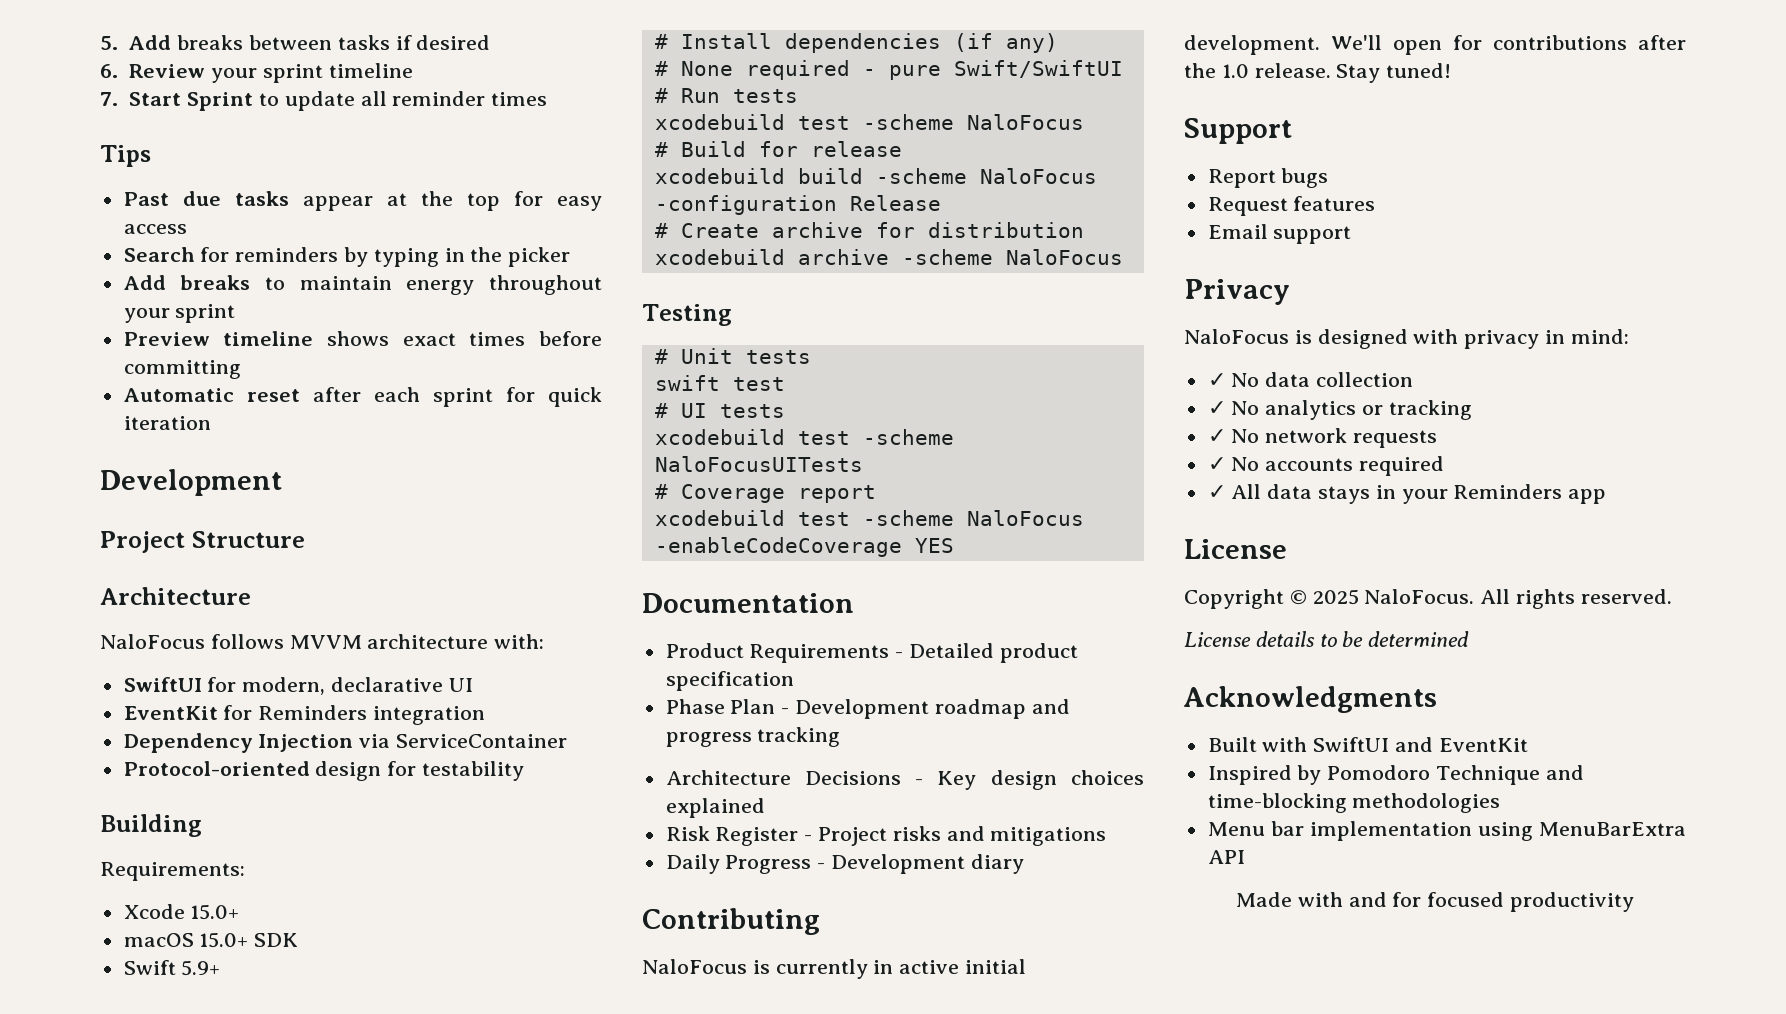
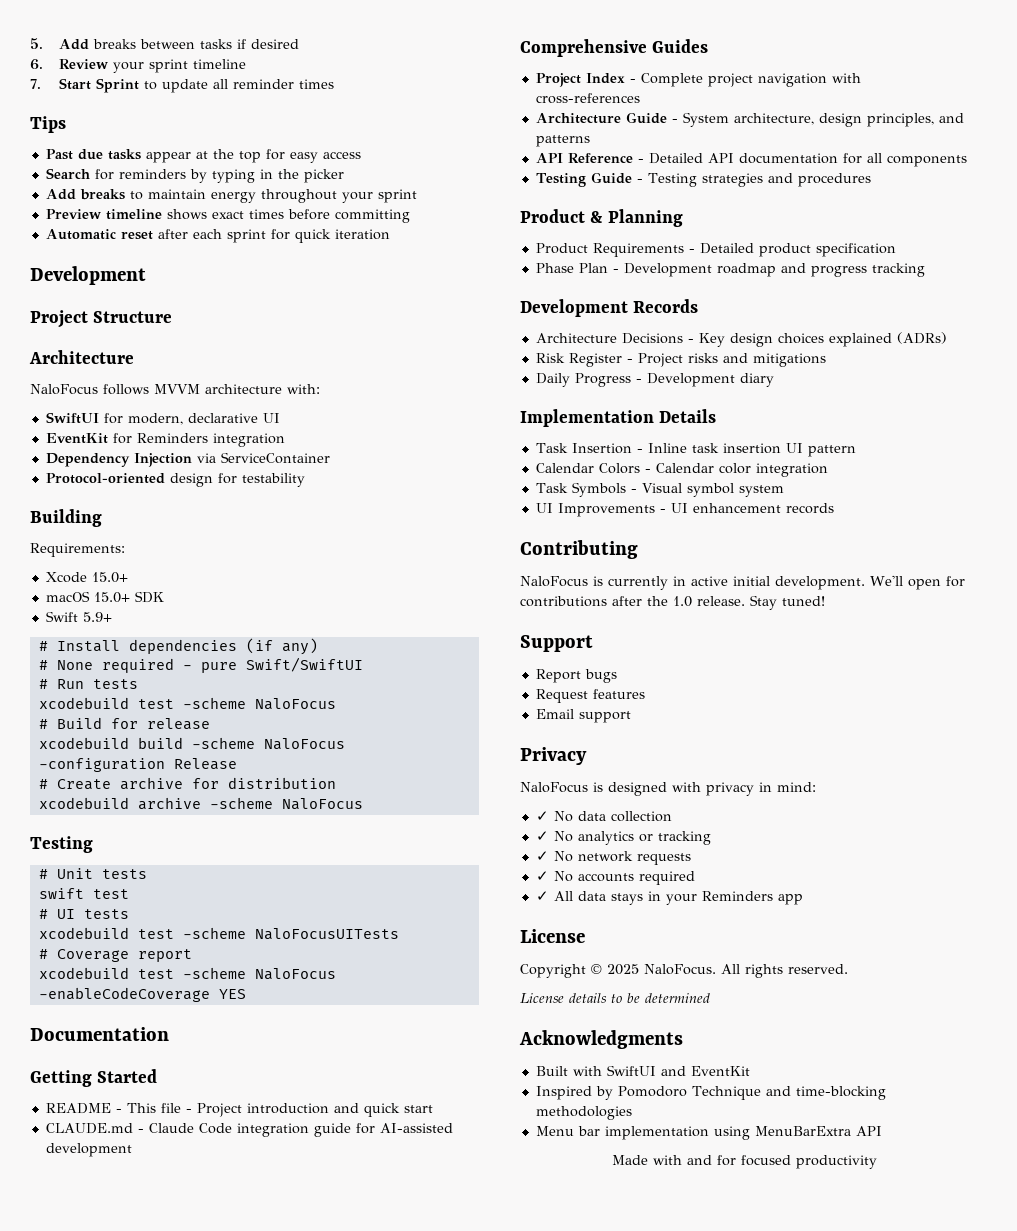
(854, 603) none -> [30,1069,158,1087] [45,1103,433,1117] [45,1123,453,1137] [45,1143,132,1157] [520,39,709,57] [535,73,861,87] [535,93,640,104] [535,112,964,127] [535,135,590,147] [535,153,967,167] [535,172,871,187] [520,209,683,227] // Getting Started // README - This file - Project introduction and quick start // CLAUDE.md - Claude Code integration guide for AI-assisted development // Comprehensive Guides // Project Index - Complete project navigation with cross-references // Architecture Guide - System architecture, design principles, and patterns // API Reference - Detailed API documentation for all components // Testing Guide - Testing strategies and procedures // Product & Planning
(841, 737) none -> [520,299,699,317] // Development Records
(765, 808) none -> [896,332,947,344] (ADRs)
(1024, 864) none -> [520,409,717,427] [535,443,856,457] [535,463,828,477] [535,482,784,497] [535,503,834,517] // Implementation Details // Task Insertion - Inline task insertion UI pattern // Calendar Colors - Calendar color integration // Task Symbols - Visual symbol system // UI Improvements - UI enhancement records

